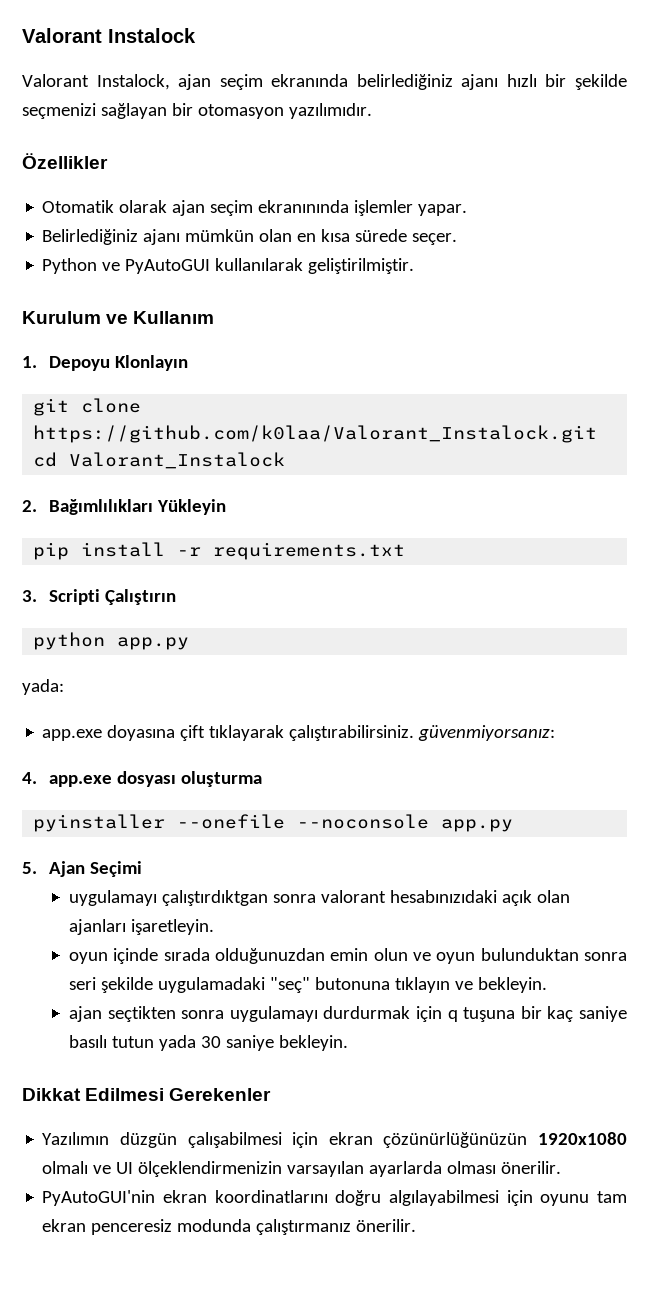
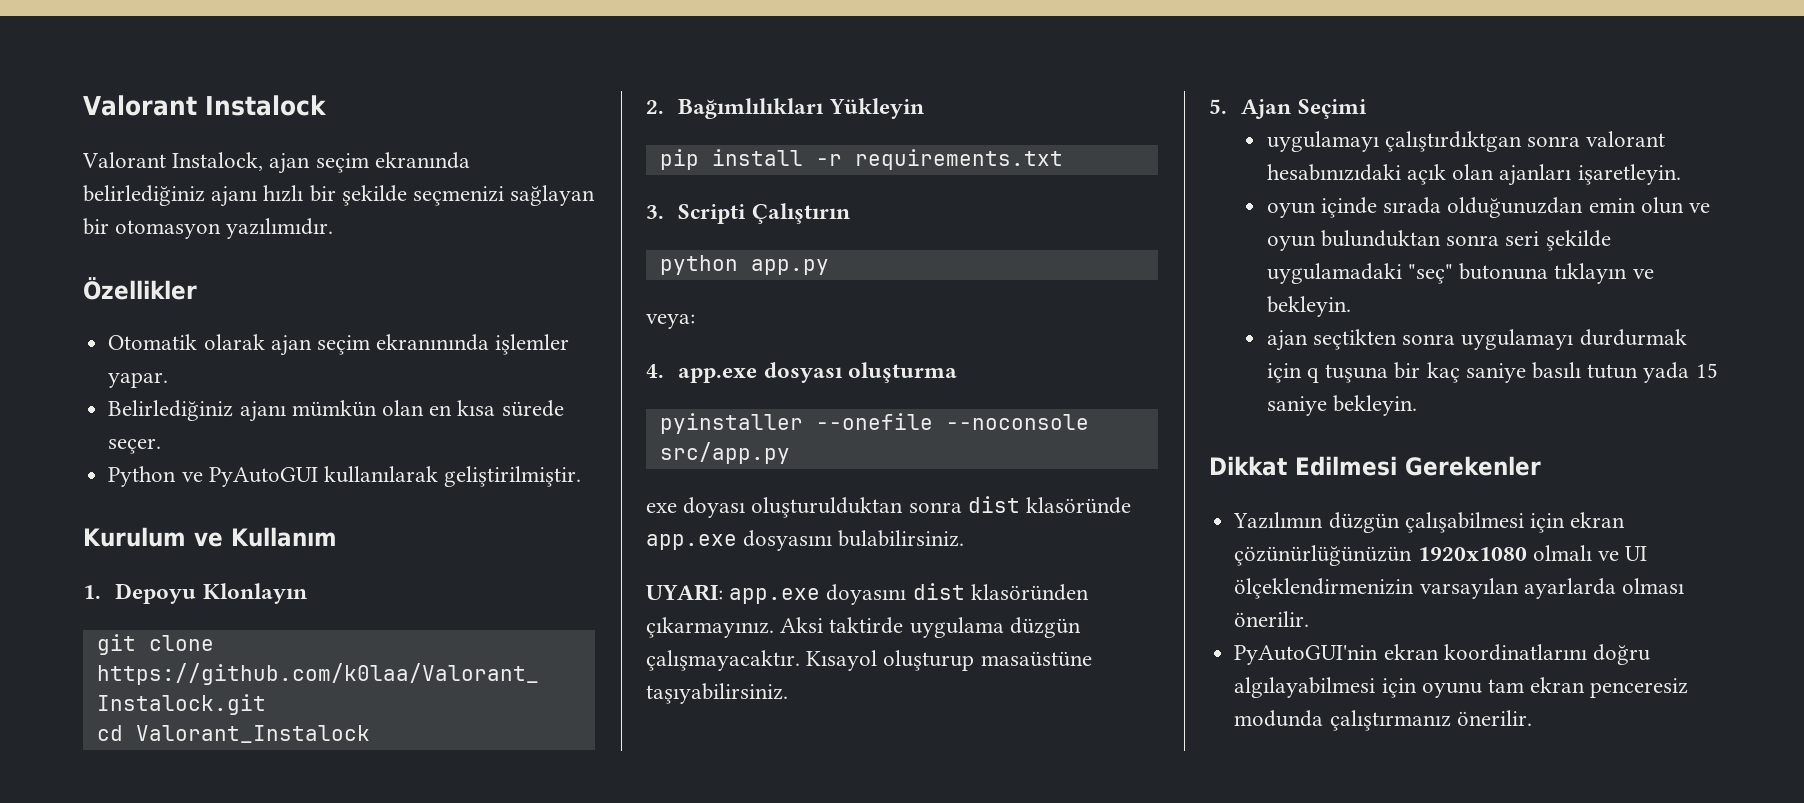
[22,679,64,695] [42,725,556,741] yada: // app.exe doyasına çift tıklayarak çalıştırabilirsiniz. güvenmiyorsanız: -> [646,314,695,329] veya:
[441,819,514,832] app.py -> [659,442,790,464] [646,496,1132,518] [646,530,965,551] [646,583,1089,605] [646,617,1081,638] [646,650,1092,671] [646,683,788,704] src/app.py // exe doyası oluşturulduktan sonra dist klasöründe app.exe dosyasını bulabilirsiniz. // UYARI: app.exe doyasını dist klasöründen çıkarmayınız. Aksi taktirde uygulama düzgün çalışmayacaktır. Kısayol oluşturup masaüstüne taşıyabilirsiniz.
[200,1036,221,1048] 30 -> [1695,363,1718,378] 15

